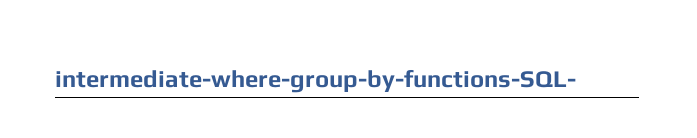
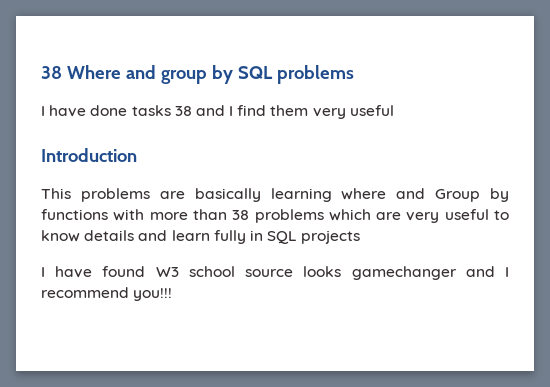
[55,69,576,93] intermediate-where-group-by-functions-SQL- -> [41,65,354,84] [41,105,394,119] [41,148,137,162] [41,188,509,202] [41,209,510,223] [41,230,361,244] [41,266,509,280] [41,287,173,301] 38 Where and group by SQL problems // I have done tasks 38 and I find them very useful // Introduction // This problems are basically learning where and Group by functions with more than 38 problems which are very useful to know details and learn fully in SQL projects // I have found W3 school source looks gamechanger and I recommend you!!!

